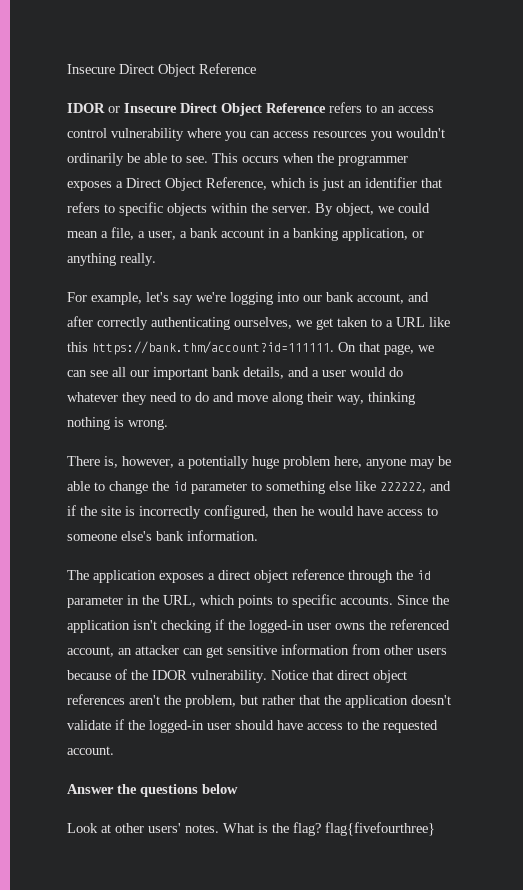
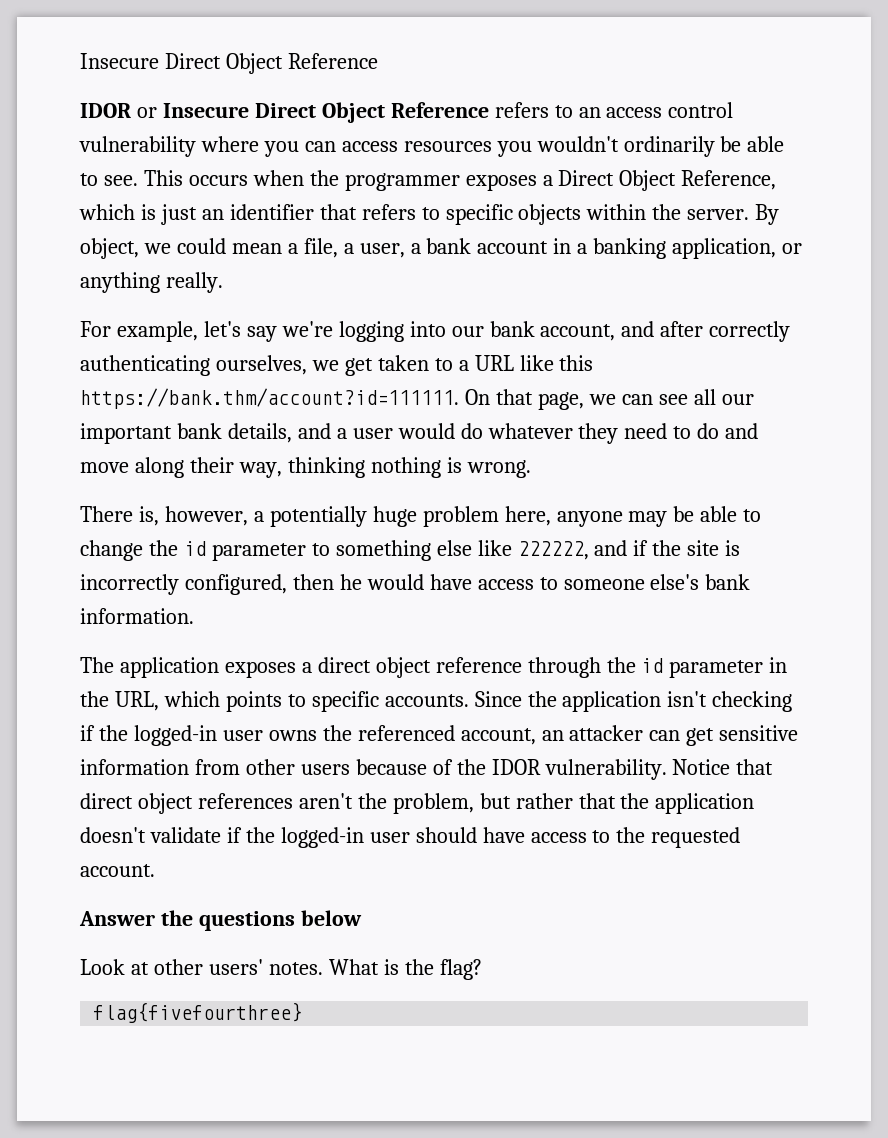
(321, 829) none -> (482, 969) //

